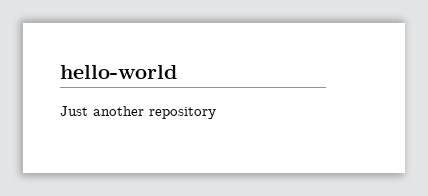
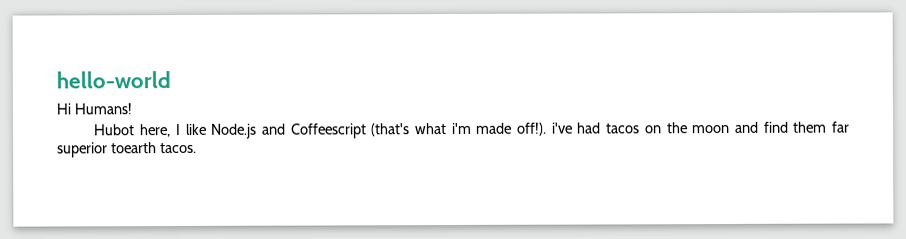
[60,106,216,119] Just another repository -> [56,103,132,115] [94,121,851,139] [57,142,197,158] Hi Humans! // Hubot here, I like Node.js and Coffeescript (that's what i'm made off!). i've had tacos on the moon and find them far superior toearth tacos.

